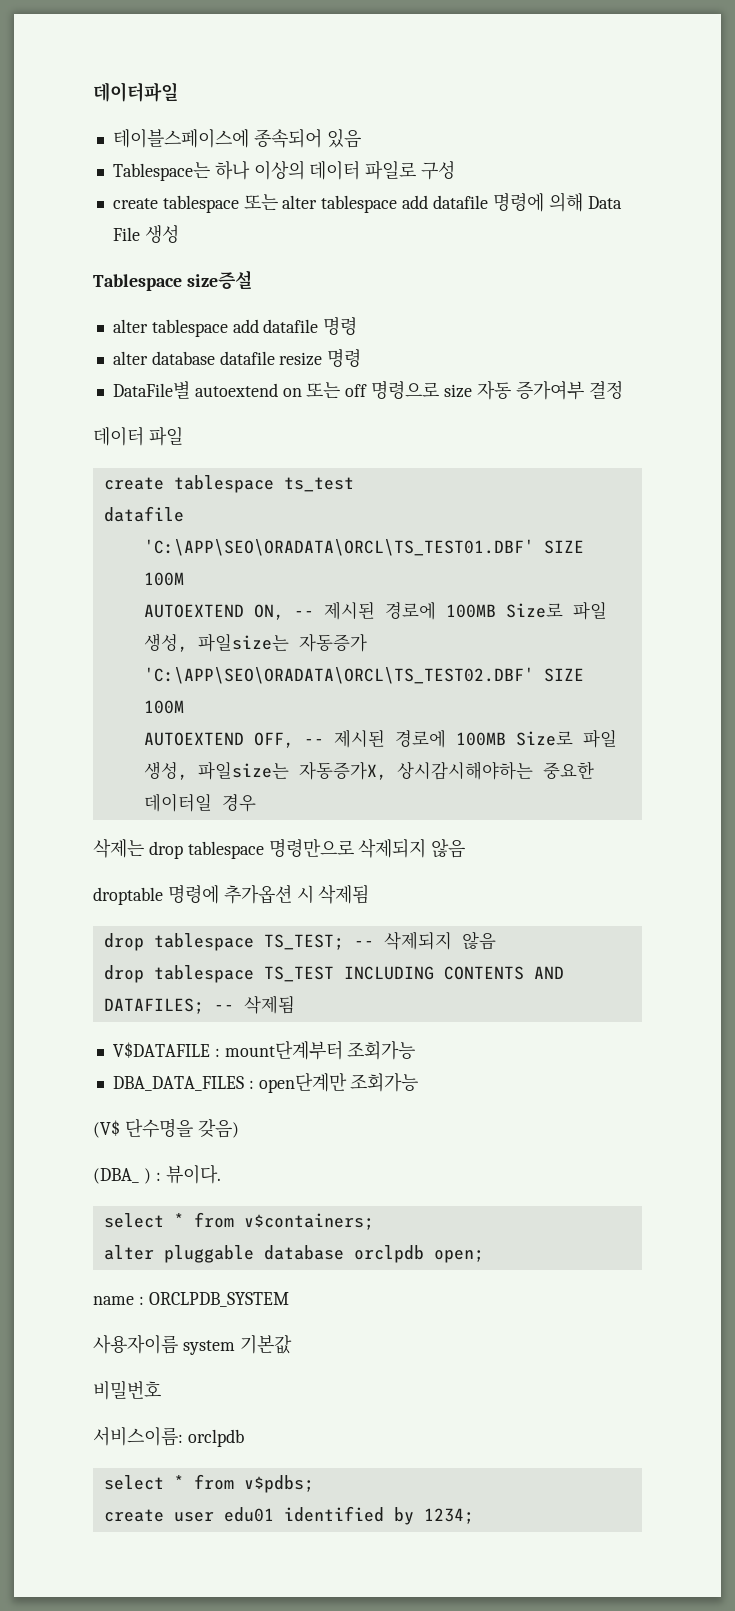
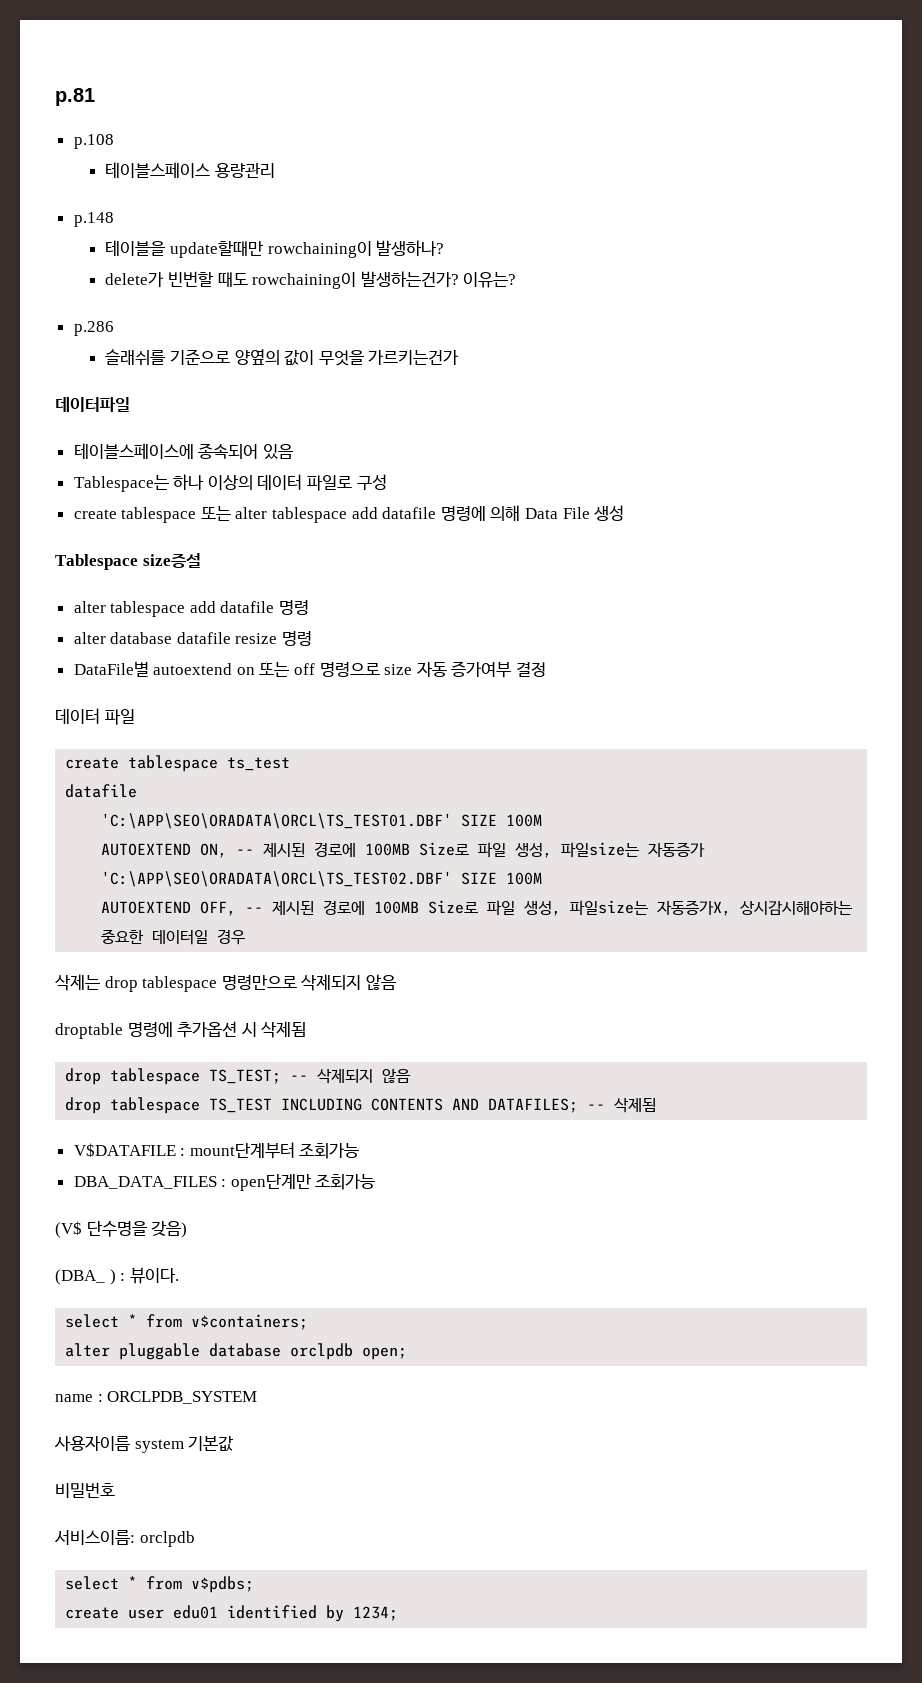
(93, 92) none -> [55,88,95,106] [73,134,114,149] [105,162,275,178] [73,212,114,227] [105,240,445,258] [105,271,517,289] [73,321,114,336] [105,349,460,366] p.81 // p.108 // 테이블스페이스 용량관리 // p.148 // 테이블을 update할때만 rowchaining이 발생하나? // delete가 빈번할 때도 rowchaining이 발생하는건가? 이유는? // p.286 // 슬래쉬를 기준으로 양옆의 값이 무엇을 가르키는건가 //

